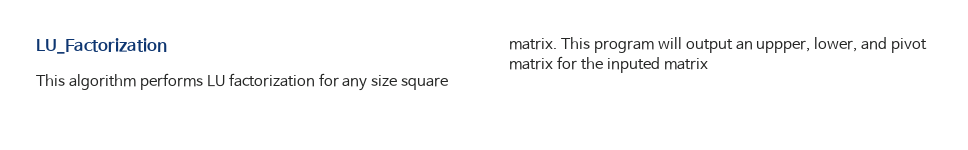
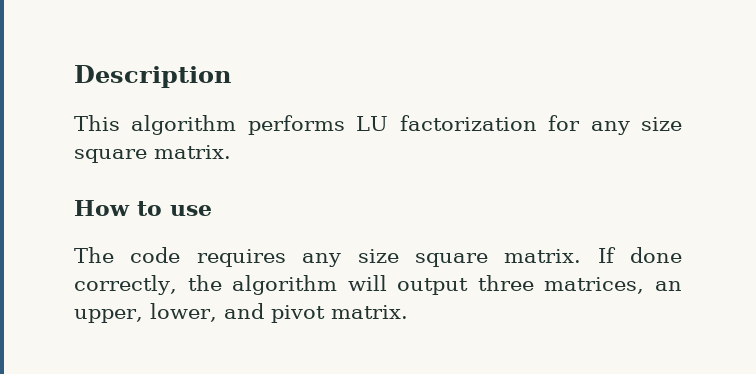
[36,38,167,54] LU_Factorization -> [74,65,231,88] Description
[560,37,928,53] [509,56,708,73] This program will output an uppper, lower, and pivot matrix for the inputed matrix -> [74,200,212,216] [74,247,682,267] [74,275,682,295] [74,303,408,323] // How to use // The code requires any size square matrix. If done correctly, the algorithm will output three matrices, an upper, lower, and pivot matrix.

